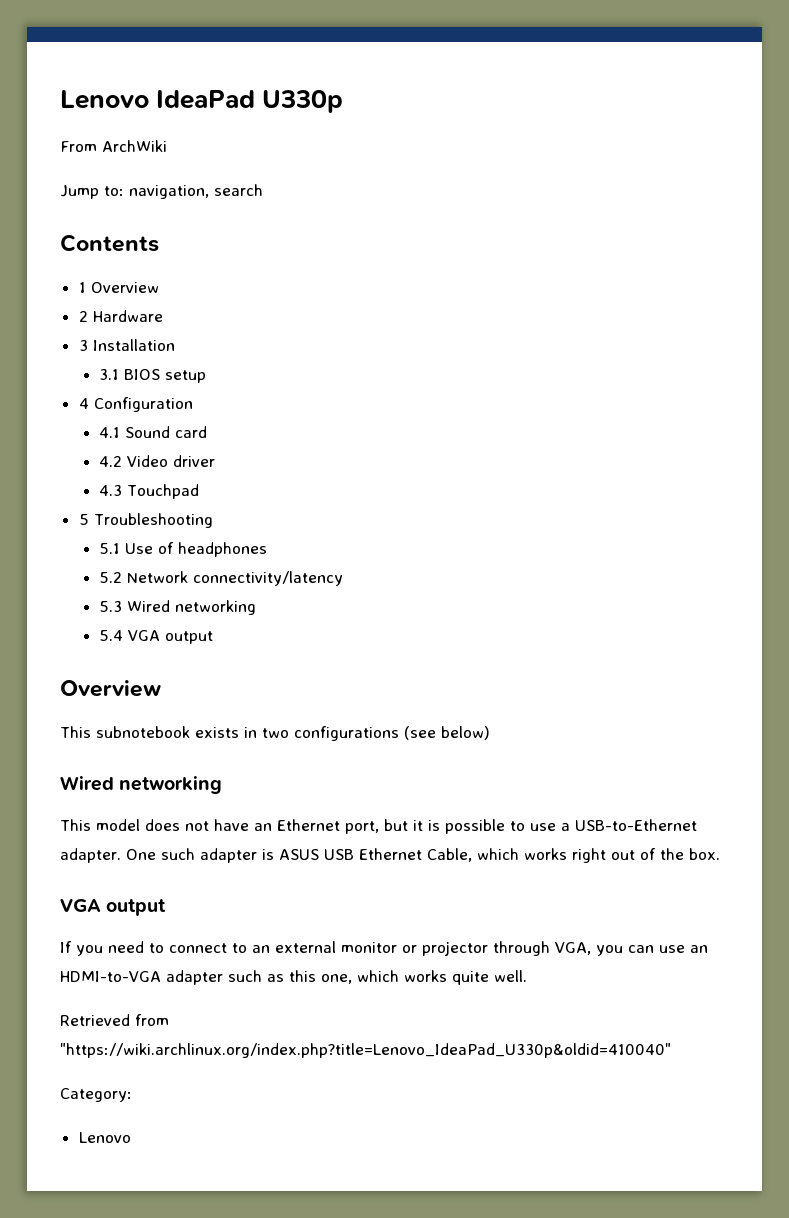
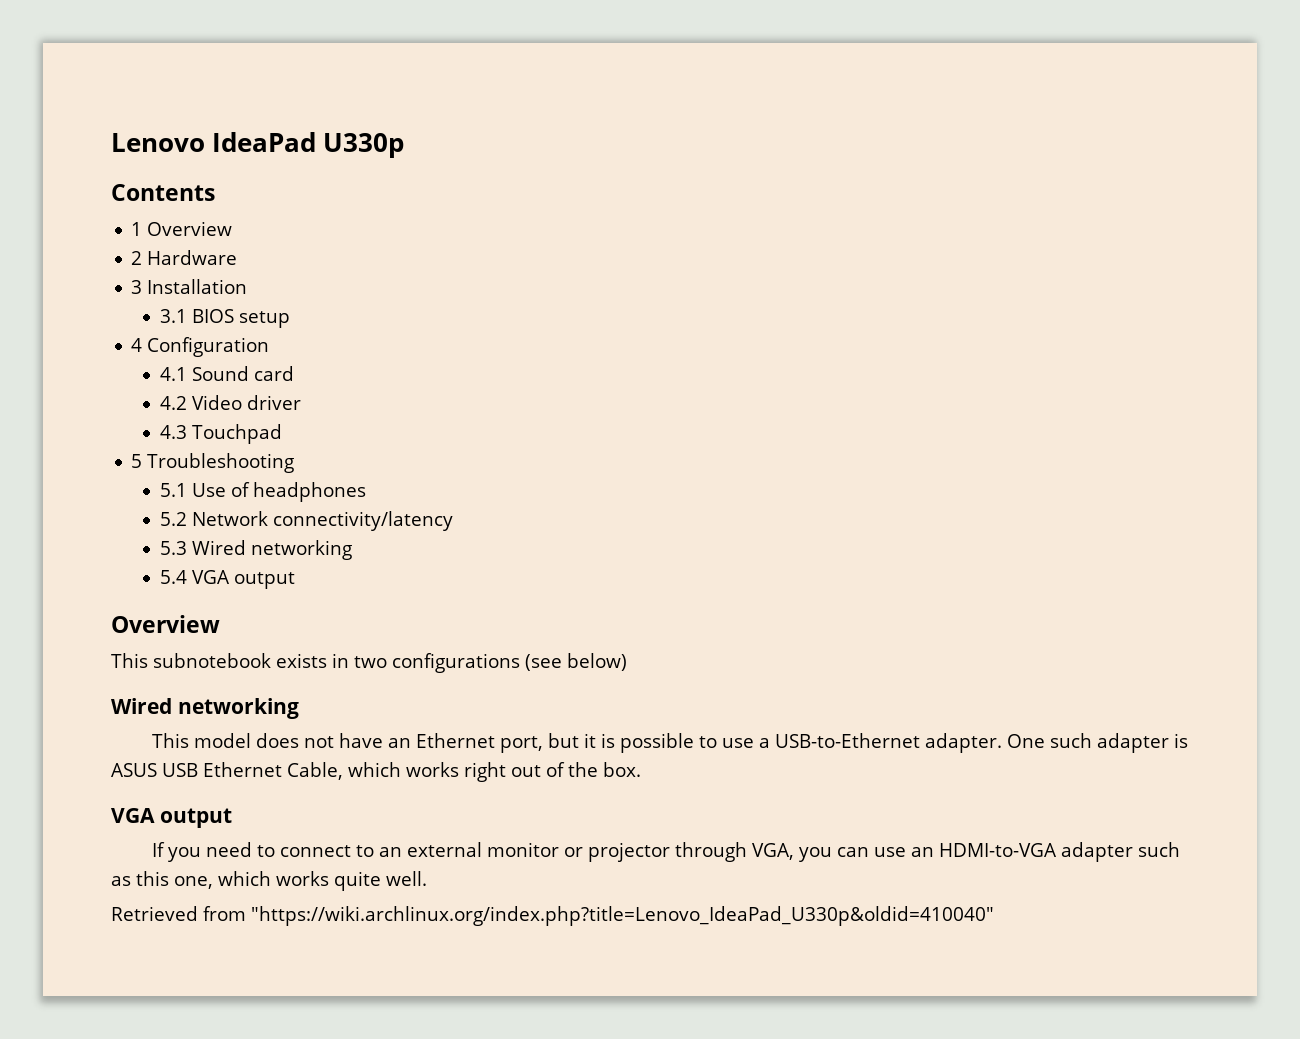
[60,140,167,152] [60,184,263,199] // From ArchWiki // Jump to: navigation, search -> (405, 145) none
[60,1088,132,1102] [78,1132,131,1143] // Category: // Lenovo -> (994, 916) none

